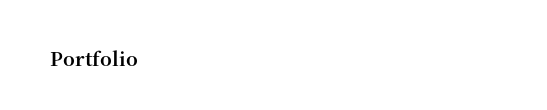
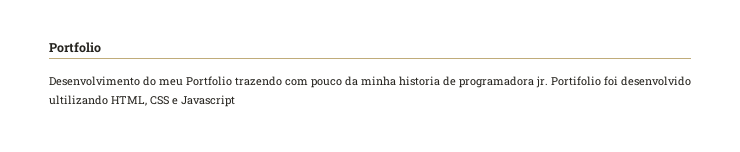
[50,50,138,66] Portfolio -> [49,42,101,53] [49,76,691,88] [49,95,235,107] Portfolio // Desenvolvimento do meu Portfolio trazendo com pouco da minha historia de programadora jr. Portifolio foi desenvolvido ultilizando HTML, CSS e Javascript

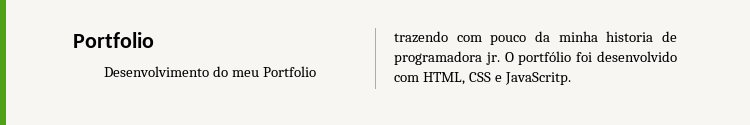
[551,76,601,86] Portifolio -> [504,51,572,65] O portfólio
[49,95,108,105] ultilizando -> [394,75,419,82] com
[181,95,235,107] Javascript -> [504,72,571,85] JavaScritp.

